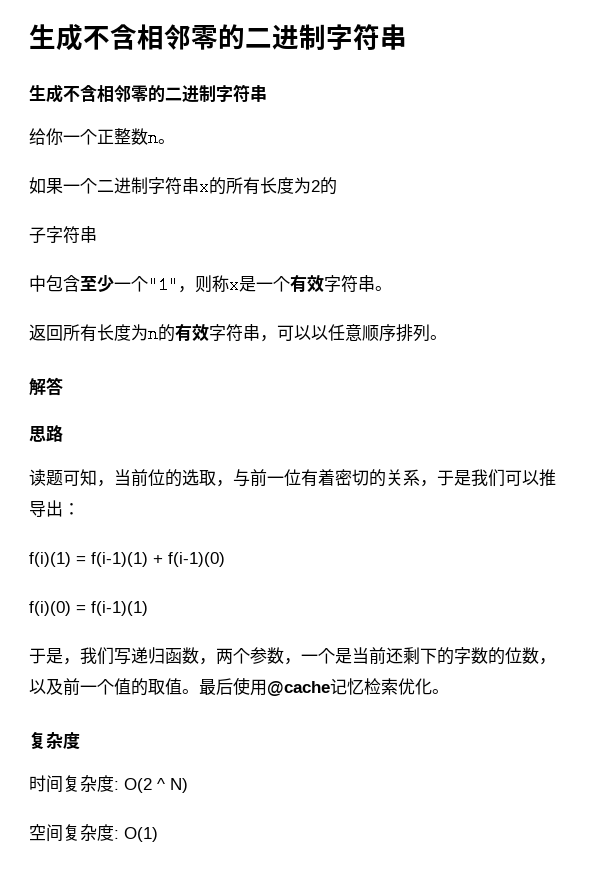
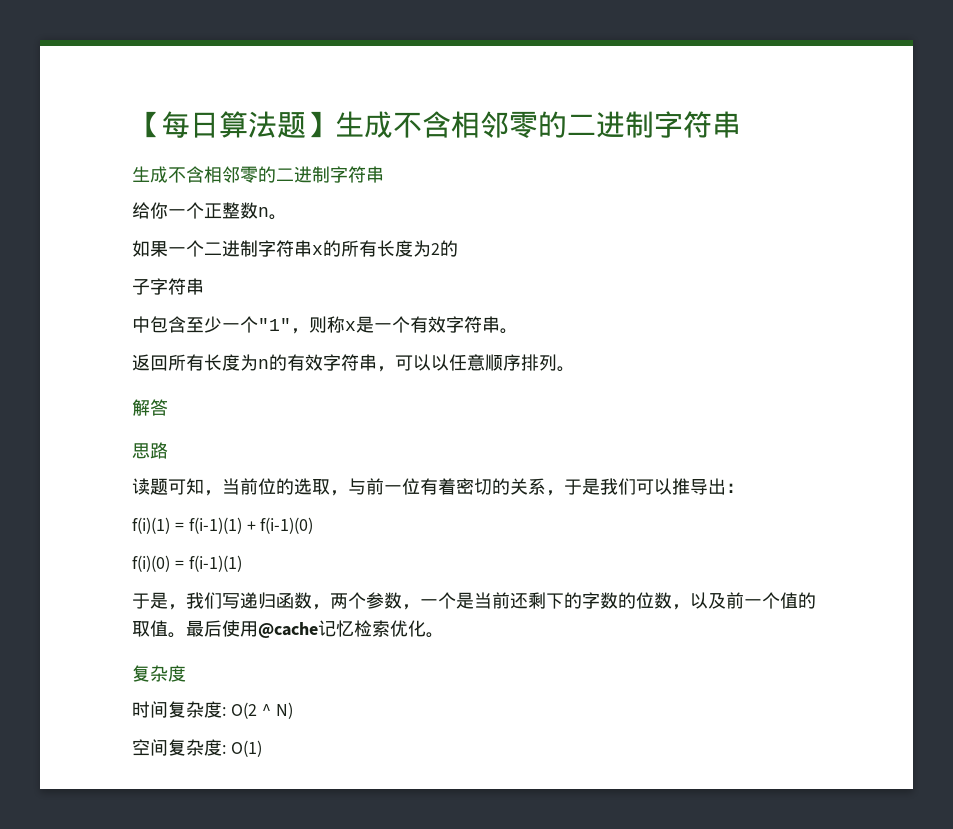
(29, 36) none -> [132,111,335,138] 【每日算法题】

